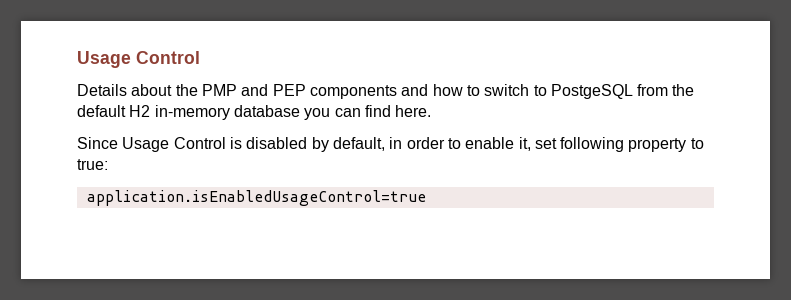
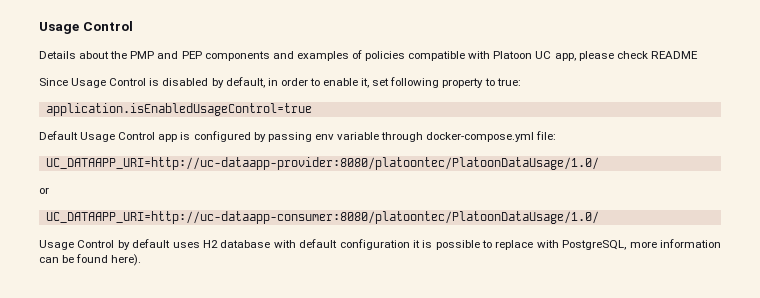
[432,84,695,99] [77,105,432,120] how to switch to PostgeSQL from the default H2 in-memory database you can find here. -> [296,50,698,61] examples of policies compatible with Platoon UC app, please check README
(426, 198) none -> [39,131,557,142] [45,157,599,170] [39,187,49,194] [45,211,599,224] [39,239,722,250] [39,254,142,266] // Default Usage Control app is configured by passing env variable through docker-compose.yml file: // UC_DATAAPP_URI=http://uc-dataapp-provider:8080/platoontec/PlatoonDataUsage/1.0/ // or // UC_DATAAPP_URI=http://uc-dataapp-consumer:8080/platoontec/PlatoonDataUsage/1.0/ // Usage Control by default uses H2 database with default configuration it is possible to replace with PostgreSQL, more information can be found here).

